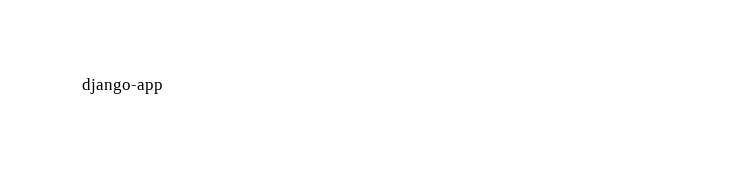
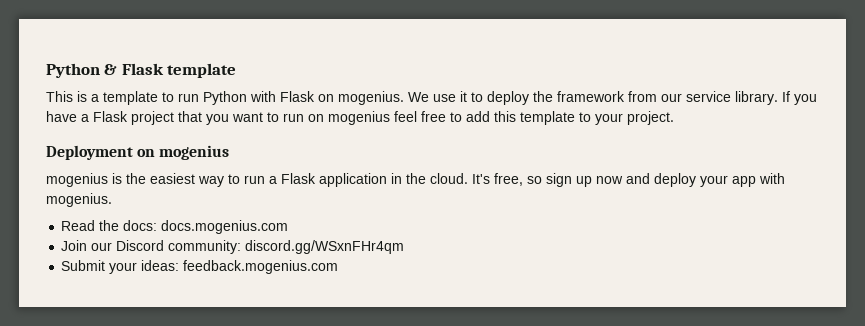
[82,78,163,94] django-app -> [46,63,237,78] [46,91,817,105] [46,111,674,125] [46,145,230,160] [46,173,785,187] [46,193,112,207] [61,220,289,234] [61,240,405,254] [61,260,339,274] Python & Flask template // This is a template to run Python with Flask on mogenius. We use it to deploy the framework from our service library. If you have a Flask project that you want to run on mogenius feel free to add this template to your project. // Deployment on mogenius // mogenius is the easiest way to run a Flask application in the cloud. It's free, so sign up now and deploy your app with mogenius. // Read the docs: docs.mogenius.com // Join our Discord community: discord.gg/WSxnFHr4qm // Submit your ideas: feedback.mogenius.com

